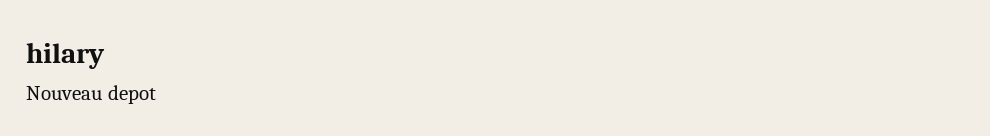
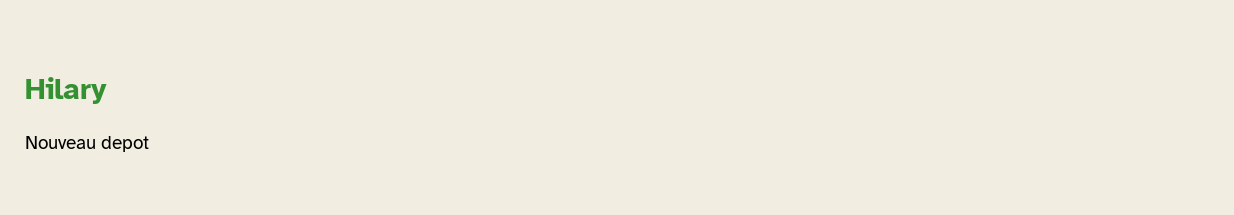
[26,42,105,69] hilary -> [25,77,107,104] Hilary

